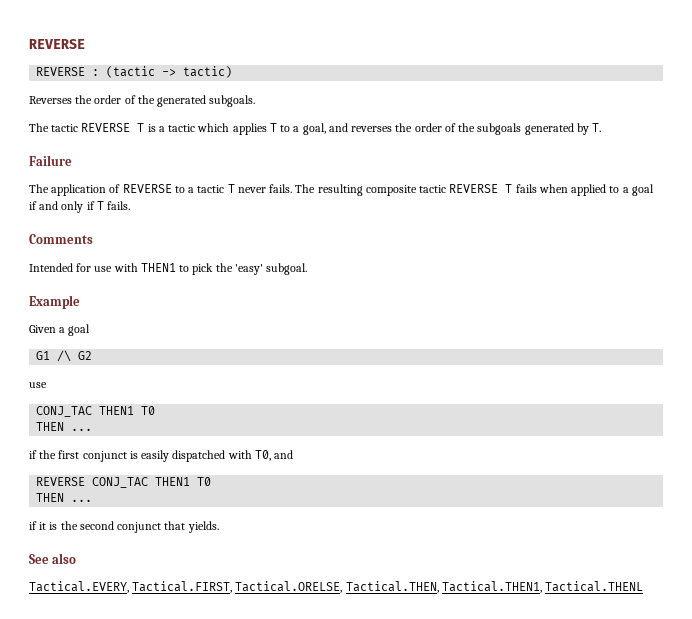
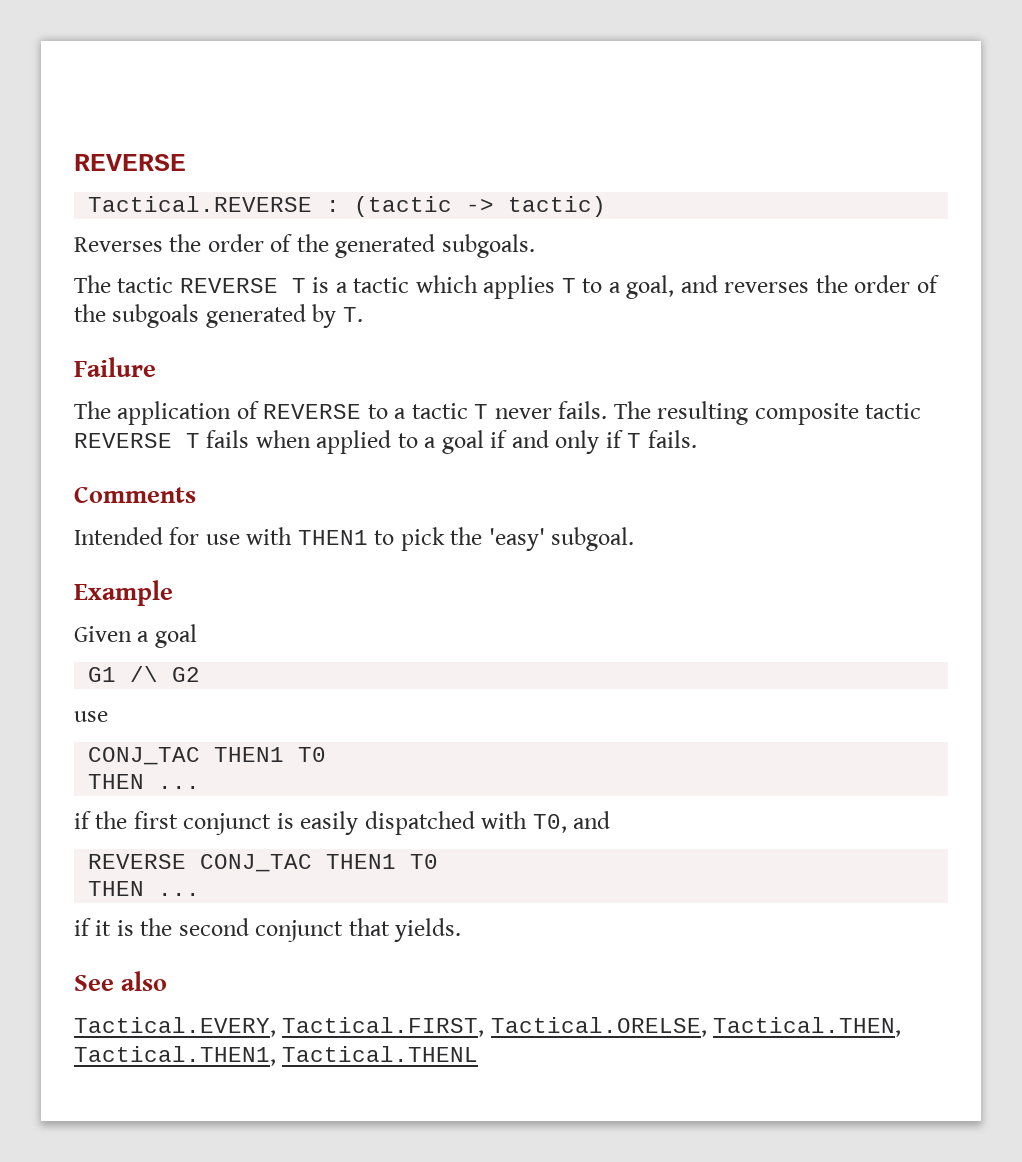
[36,67,86,76] REVERSE -> [88,196,313,212] Tactical.REVERSE

